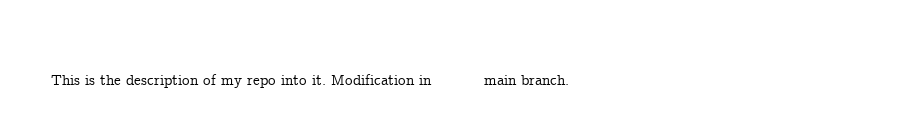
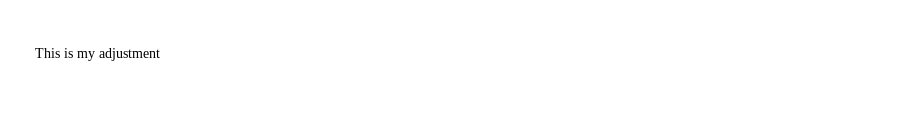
[100,74,569,88] the description of my repo into it. Modification in main branch. -> [77,48,160,61] my adjustment

